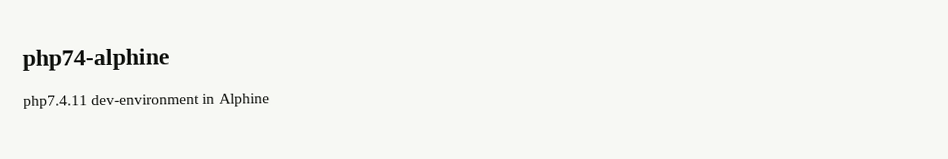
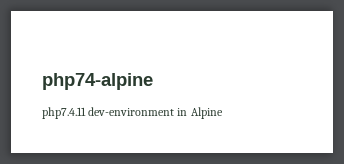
[22,48,170,71] php74-alphine -> [42,73,153,90] php74-alpine
[218,93,270,107] Alphine -> [190,107,223,119] Alpine

